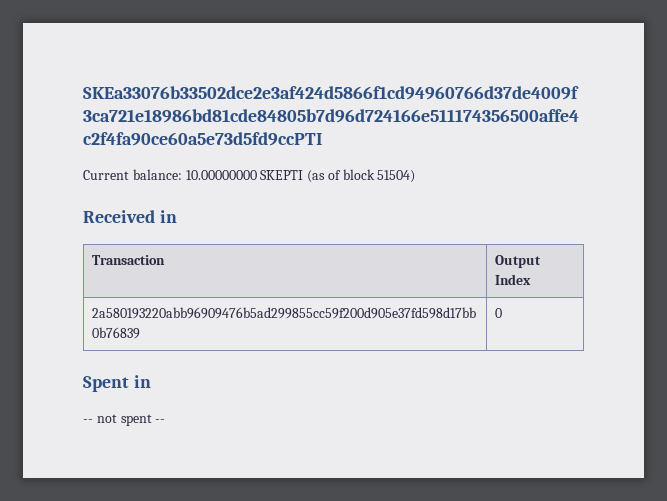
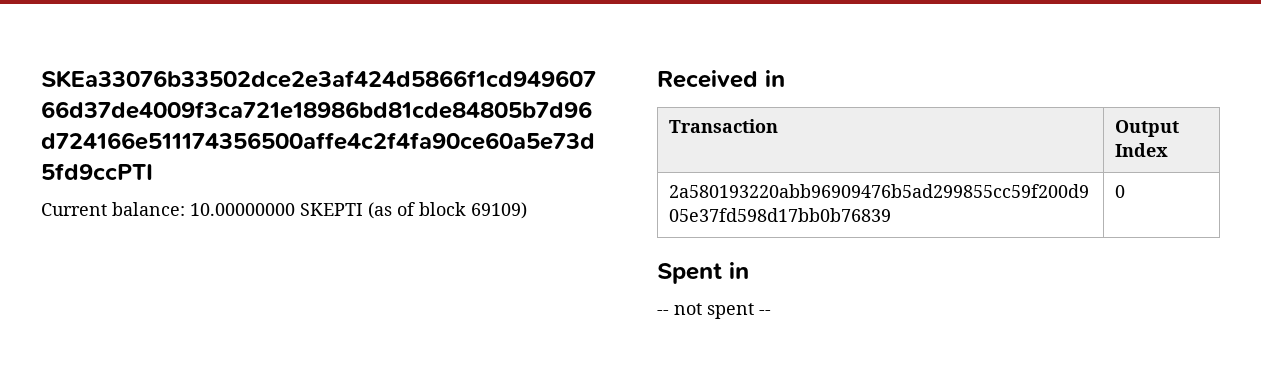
[377,170,416,183] 51504) -> [471,202,527,219] 69109)

